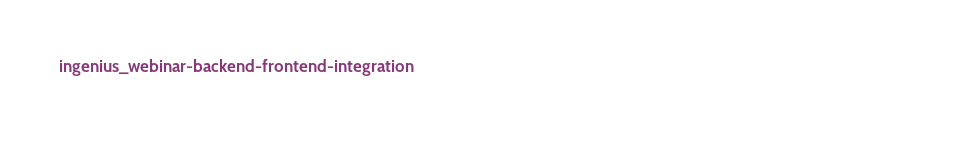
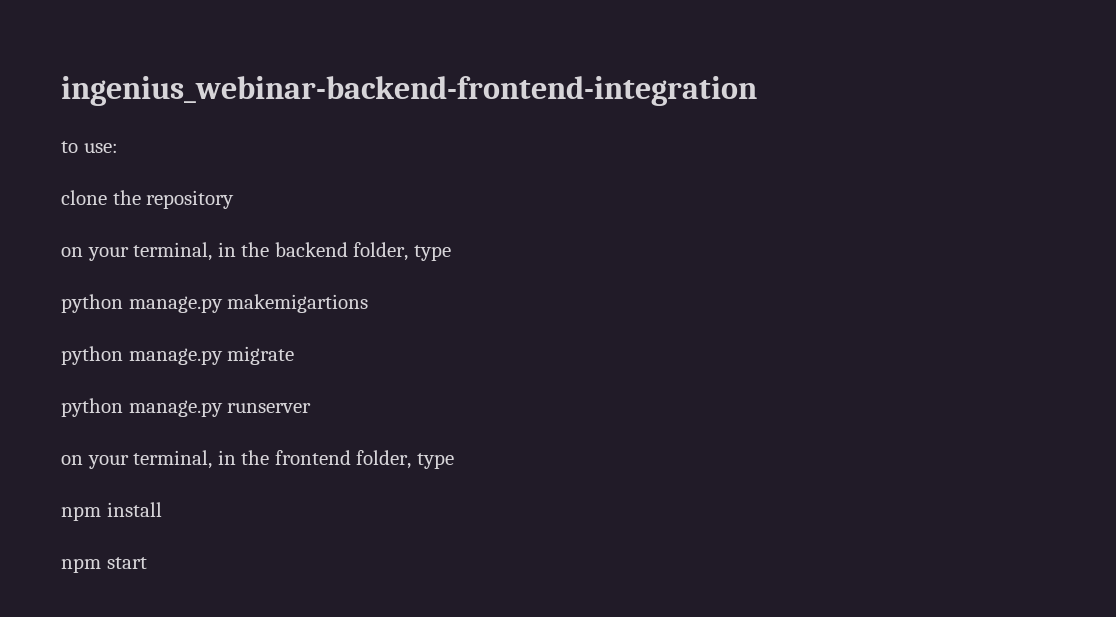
(414, 67) none -> [61,141,118,153] [61,190,235,209] [61,242,451,261] [61,294,369,313] [61,346,295,365] [61,398,312,417] [61,450,454,469] [61,502,162,521] [61,557,147,573] // to use: // clone the repository // on your terminal, in the backend folder, type // python manage.py makemigartions // python manage.py migrate // python manage.py runserver // on your terminal, in the frontend folder, type // npm install // npm start

